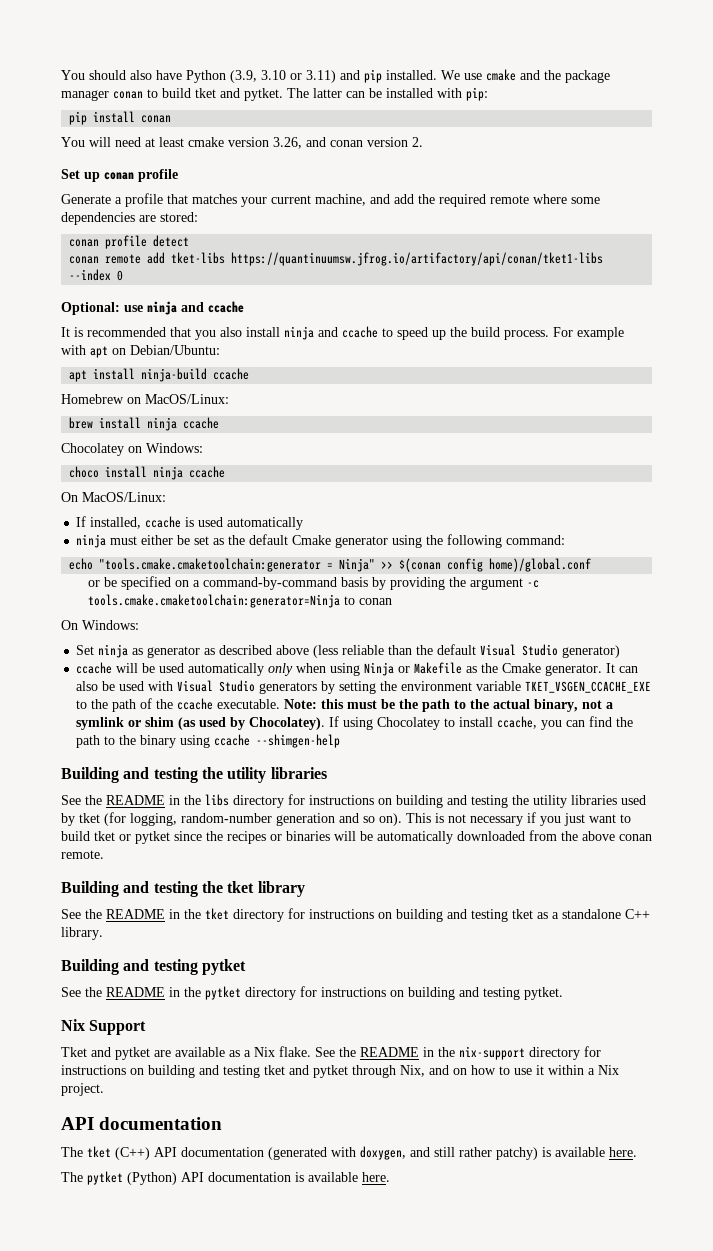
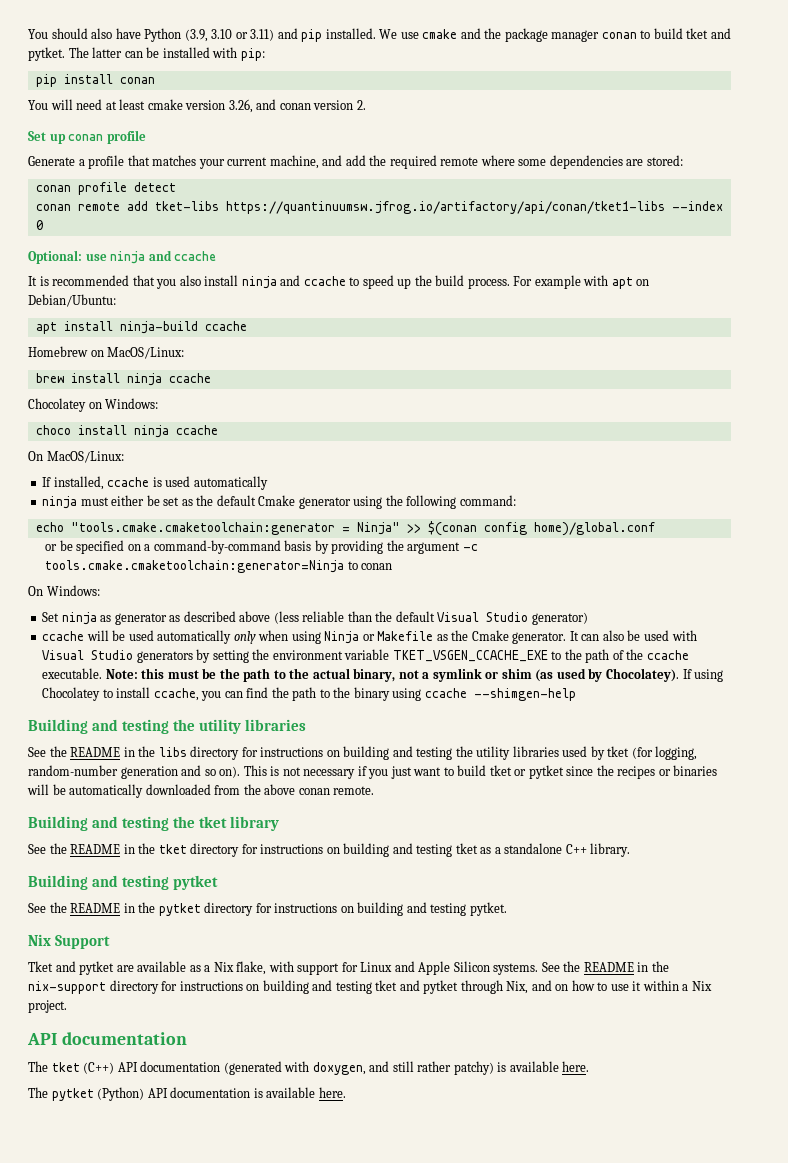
[279,1046,311,1057] flake. -> [236,961,539,975] flake, with support for Linux and Apple Silicon systems.

